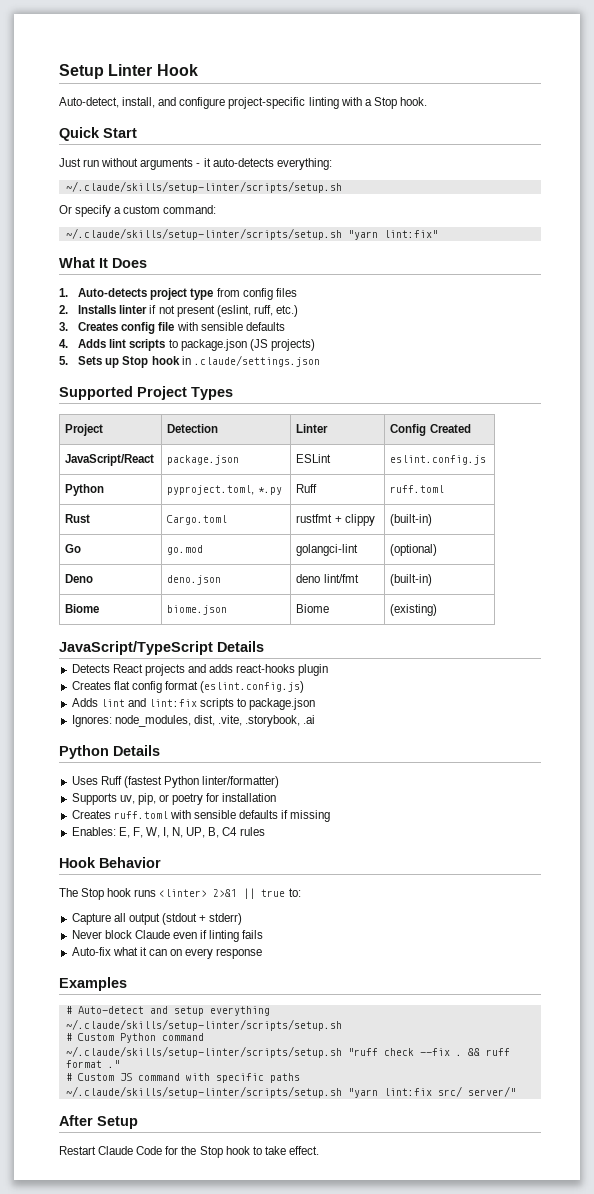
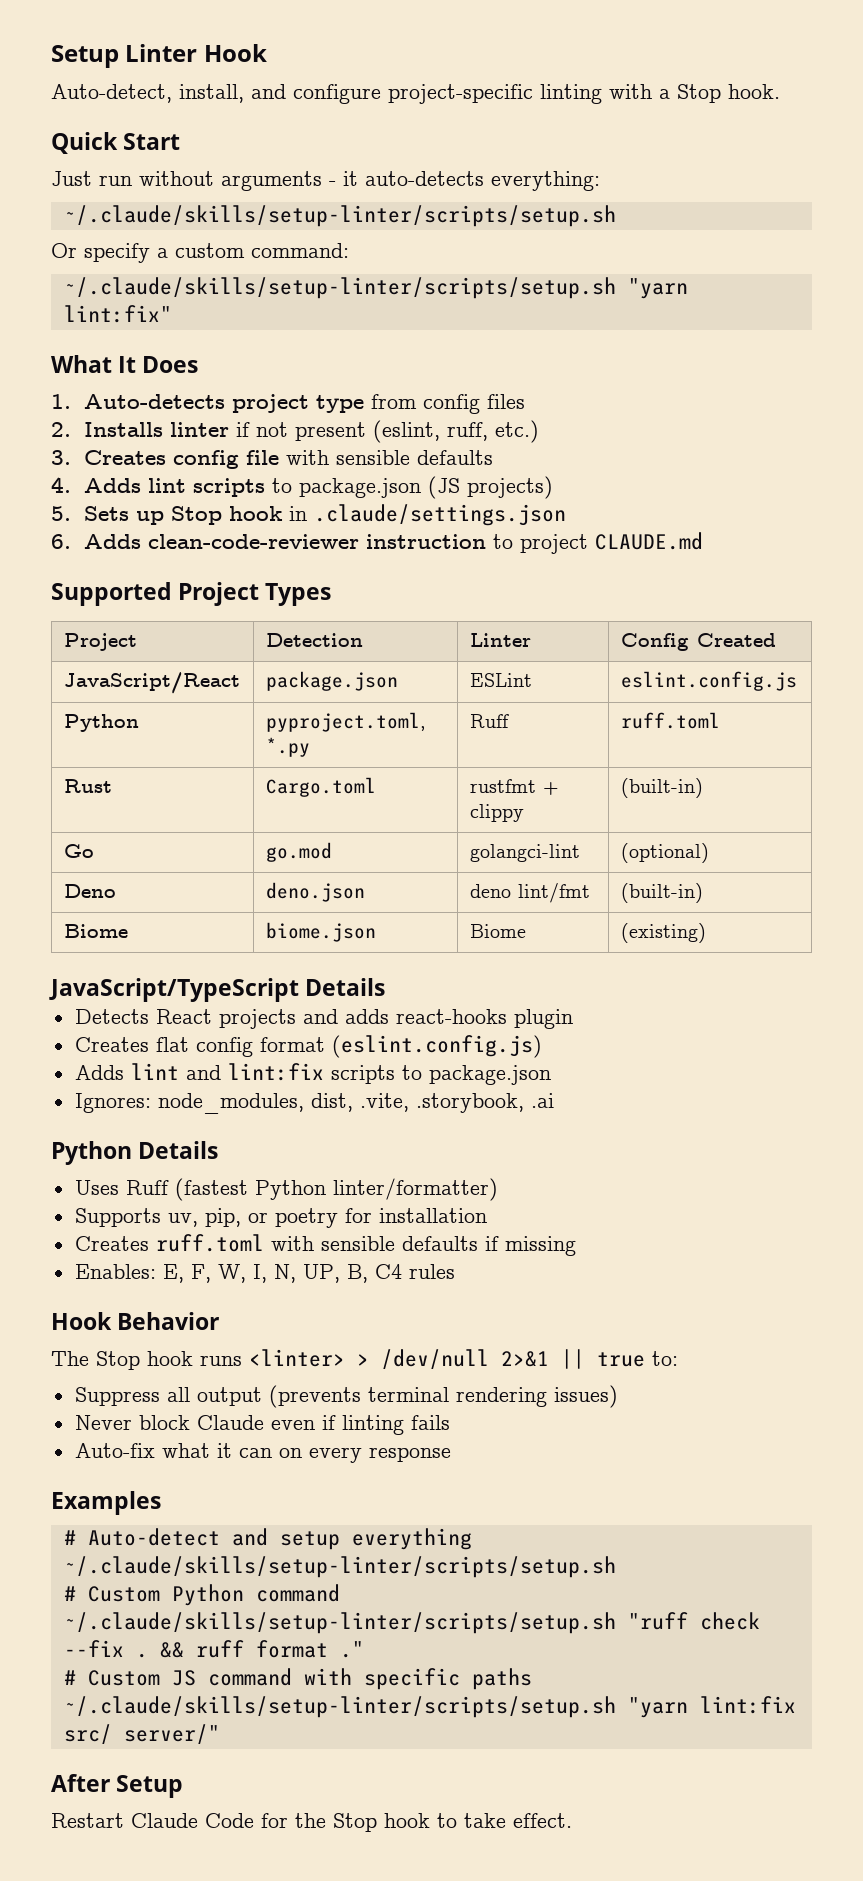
(320, 361) none -> [51,532,703,554] // 6. Adds clean-code-reviewer instruction to project CLAUDE.md
(208, 893) none -> [357,1349,489,1369] > /dev/null
[71,913,111,925] Capture -> [74,1387,160,1406] Suppress
[161,913,243,925] (stdout + stderr) -> [268,1385,618,1408] (prevents terminal rendering issues)

